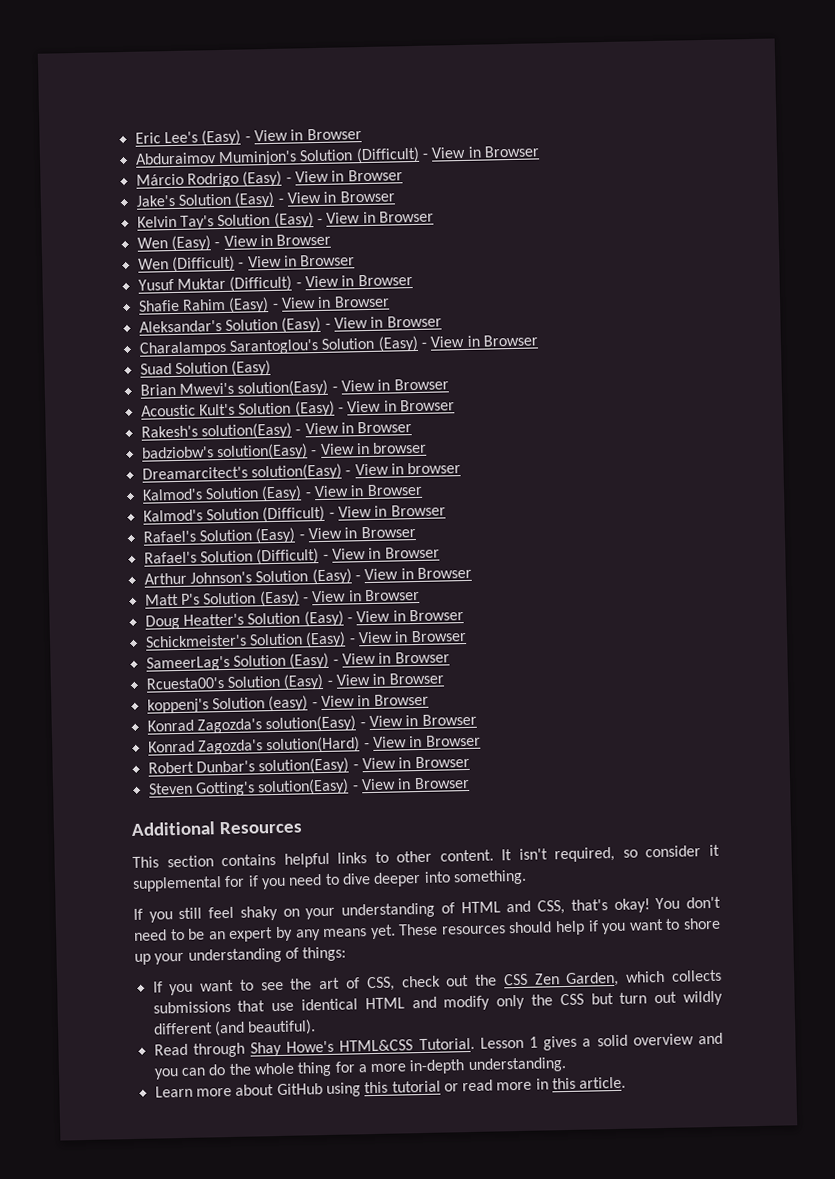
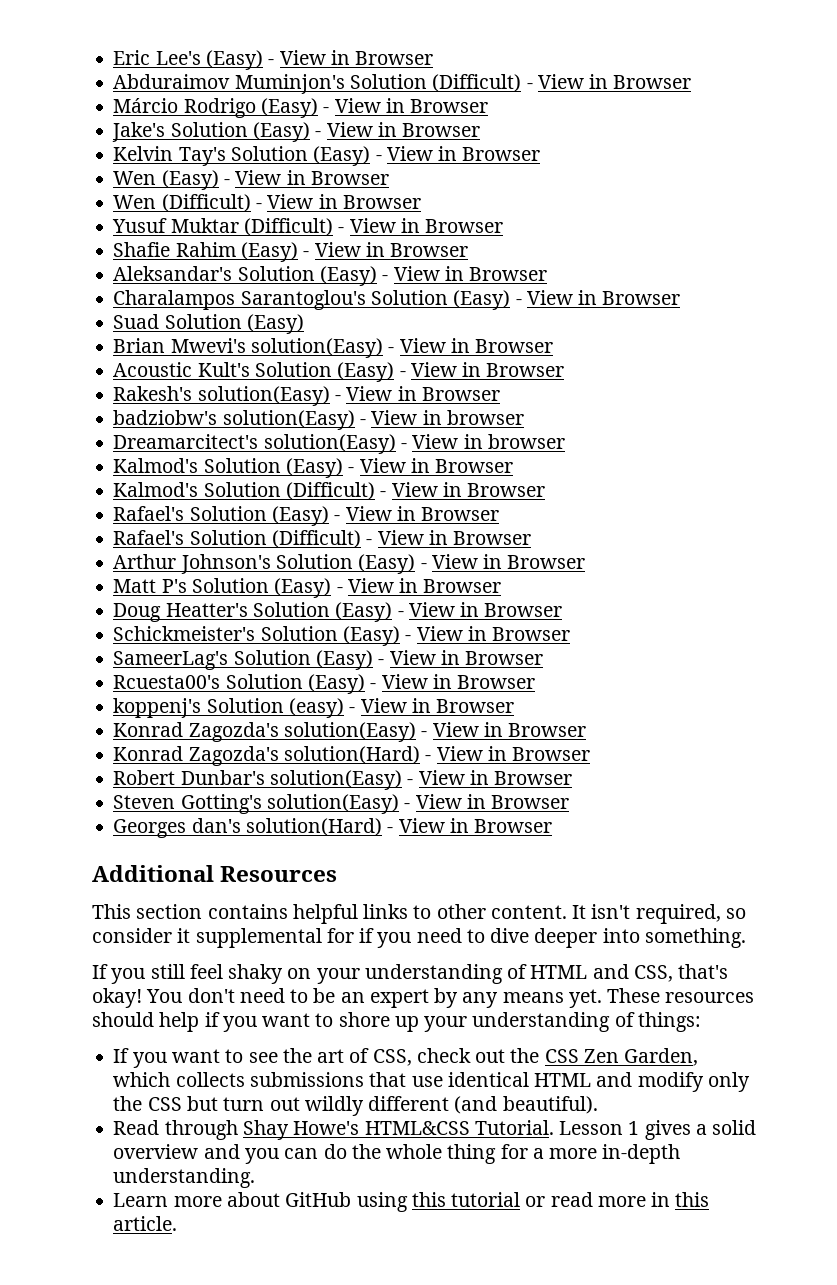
(470, 783) none -> [113,818,553,838] // Georges dan's solution(Hard) - View in Browser

